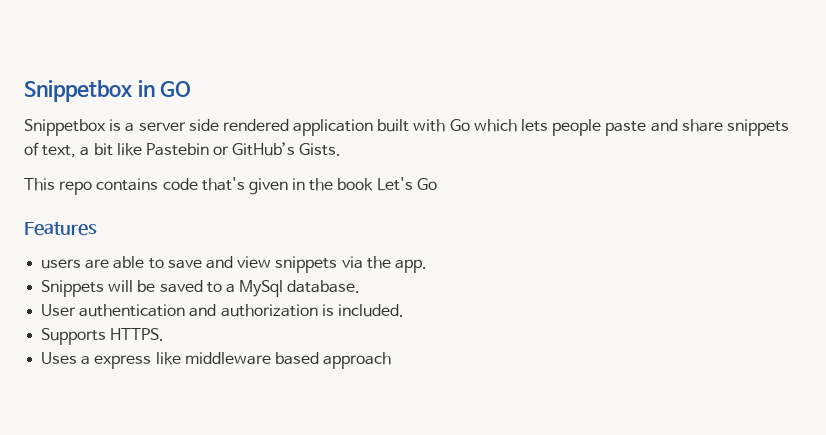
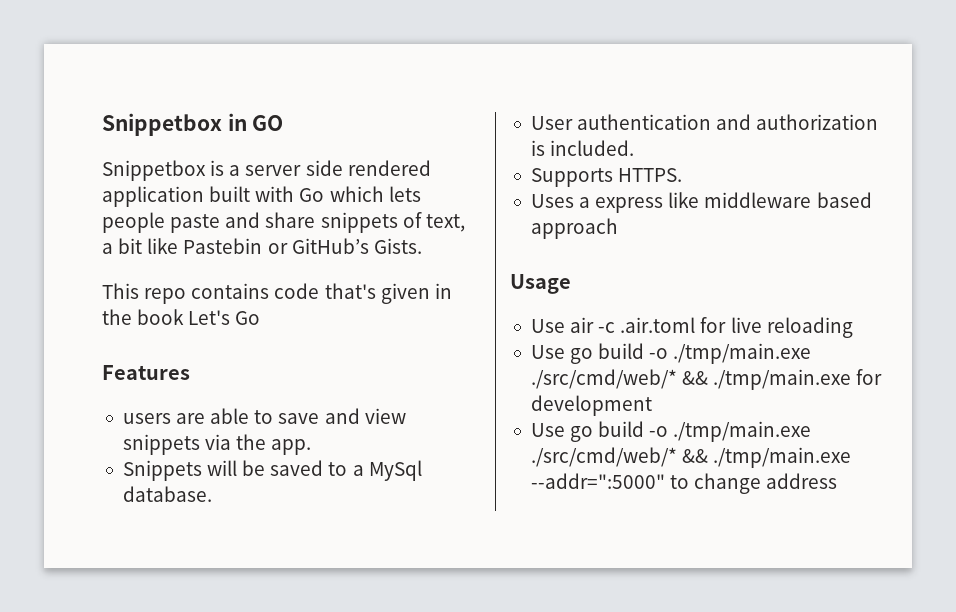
(392, 360) none -> [510,274,571,294] [530,317,853,338] [530,343,812,364] [530,369,883,390] [530,395,652,416] [530,421,812,442] [530,447,852,468] [530,473,838,494] // Usage // Use air -c .air.toml for live reloading // Use go build -o ./tmp/main.exe ./src/cmd/web/* && ./tmp/main.exe for development // Use go build -o ./tmp/main.exe ./src/cmd/web/* && ./tmp/main.exe --addr=":5000" to change address

